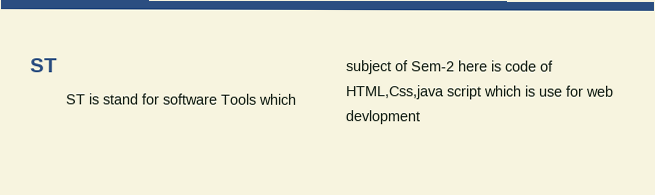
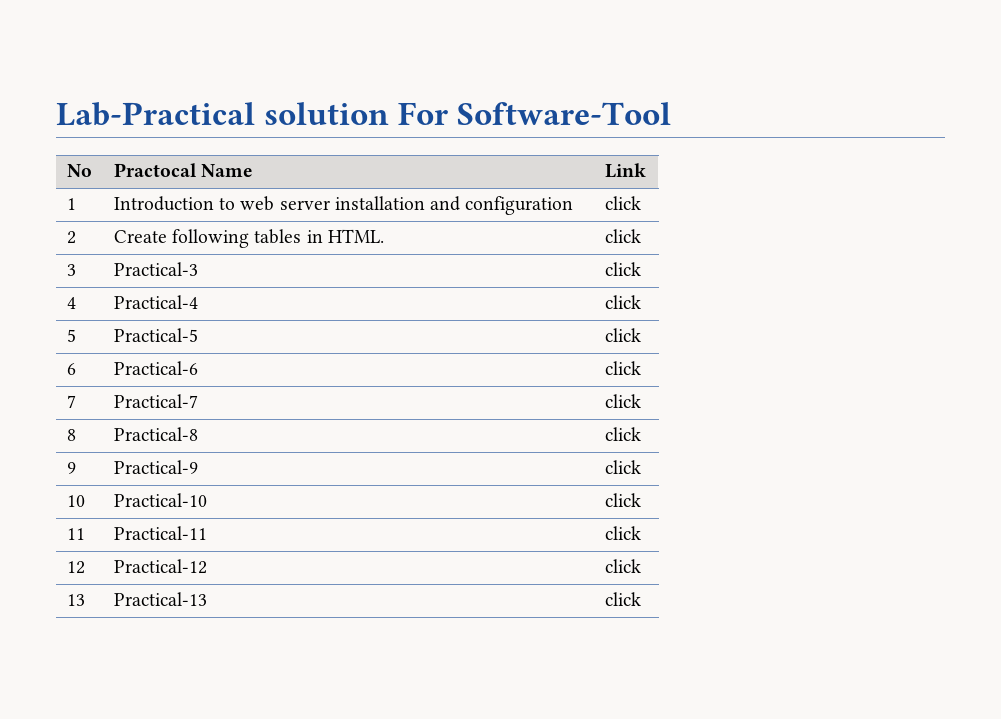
[30,58,58,73] [65,93,298,105] [346,60,554,75] [345,85,614,100] [345,110,420,125] ST // ST is stand for software Tools which subject of Sem-2 here is code of HTML,Css,java script which is use for web devlopment -> [56,102,672,126] [66,164,92,177] [113,163,253,177] [604,163,646,178] [66,198,76,210] [113,196,574,215] [604,196,641,210] [66,231,76,244] [113,229,384,248] [604,229,641,243] [66,264,76,276] [113,262,198,276] [604,262,641,276] [66,297,76,309] [113,295,198,309] [604,295,641,309] [66,329,76,342] [113,328,198,342] [604,328,641,342] [66,363,76,375] [113,361,198,375] [604,361,641,375] [66,395,76,408] [113,394,198,408] [604,394,641,408] [66,429,76,441] [113,427,198,441] [604,427,641,441] [66,462,76,474] [113,460,198,474] [604,460,641,474] [66,495,85,507] [113,493,207,507] [604,493,641,507] [66,528,85,540] [113,526,207,540] [604,526,641,540] [66,561,85,574] [113,559,207,574] [604,559,641,573] [66,594,85,606] [113,592,207,606] [604,592,641,606] Lab-Practical solution For Software-Tool // No | Practocal Name | Link // 1 | Introduction to web server installation and configuration | click // 2 | Create following tables in HTML. | click // 3 | Practical-3 | click // 4 | Practical-4 | click // 5 | Practical-5 | click // 6 | Practical-6 | click // 7 | Practical-7 | click // 8 | Practical-8 | click // 9 | Practical-9 | click // 10 | Practical-10 | click // 11 | Practical-11 | click // 12 | Practical-12 | click // 13 | Practical-13 | click

